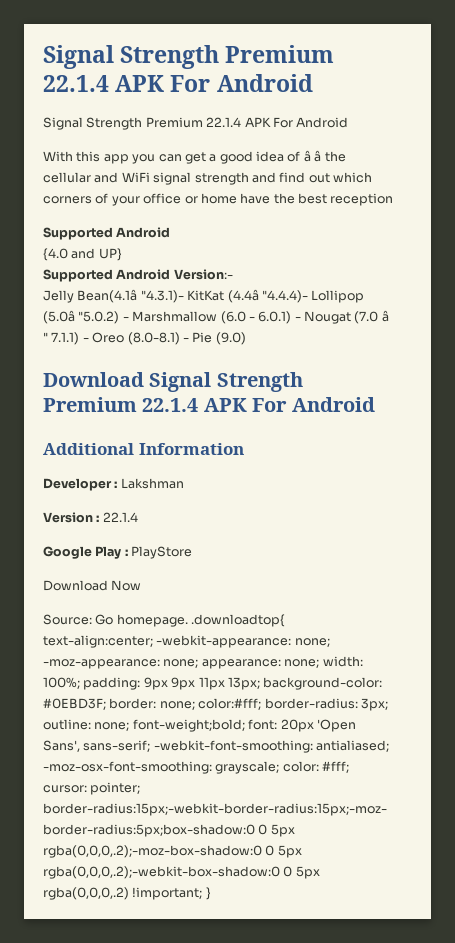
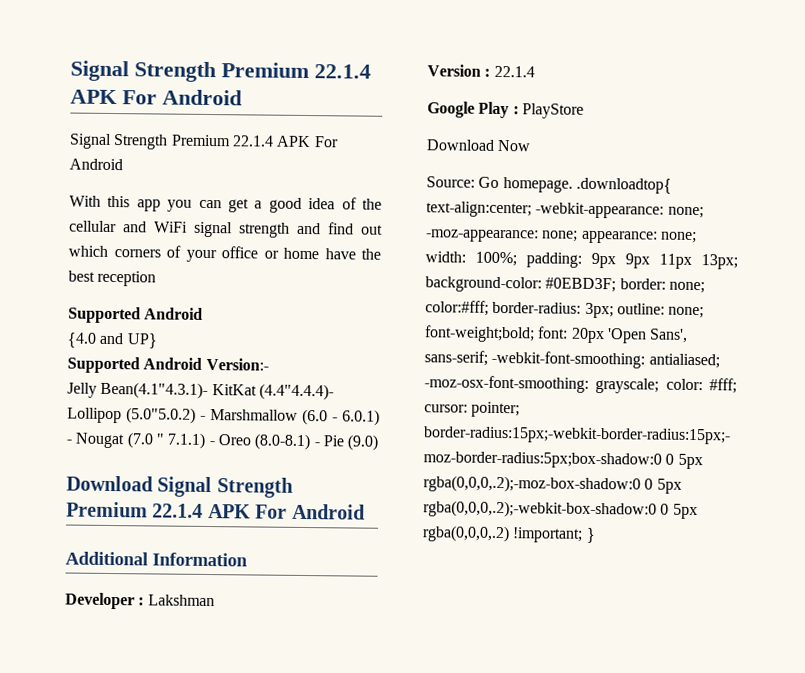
[303,150,322,162] â â -> (357, 203) none
[77,289,365,303] [43,310,120,324] Bean(4.1â "4.3.1)- KitKat (4.4â "4.4.4)- Lollipop (5.0â "5.0.2) -> [100,381,334,401] [67,407,196,424] Bean(4.1"4.3.1)- KitKat (4.4"4.4.4)- Lollipop (5.0"5.0.2)
[381,310,389,322] â -> (153, 440) none

